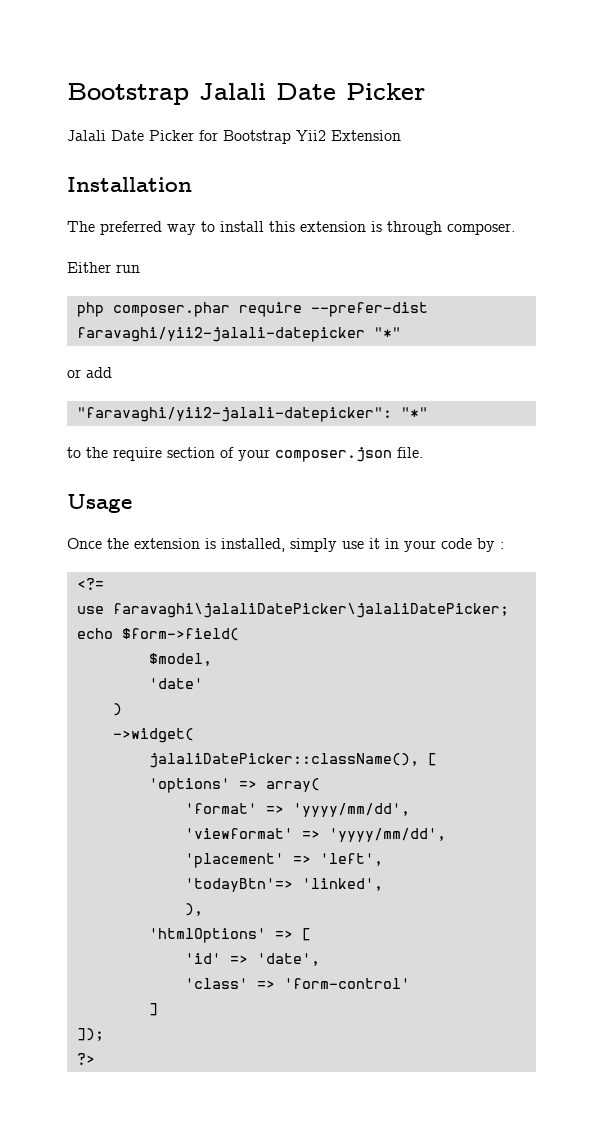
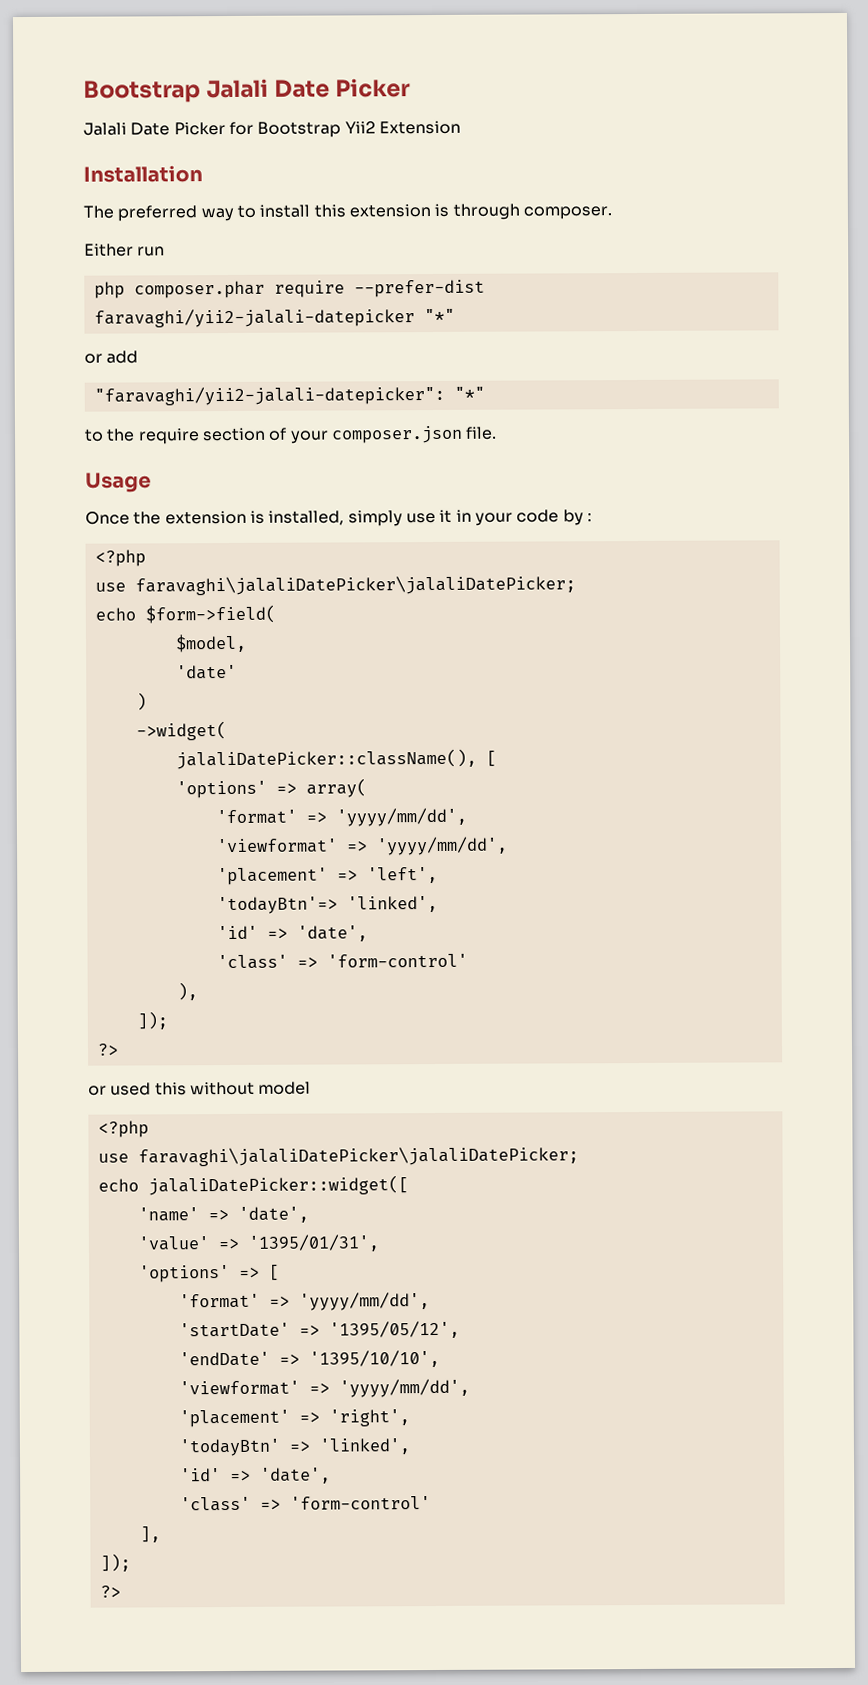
[76,578,104,590] <?= -> [94,549,146,567] <?php
[184,903,203,916] [148,928,311,943] [184,953,320,966] [184,978,410,989] [148,1003,158,1016] ), // 'htmlOptions' => [ // 'id' => 'date', // 'class' => 'form-control' // ] -> [216,925,368,942] [216,953,468,970] [176,982,198,1001] [136,1011,168,1030] [96,1043,119,1056] [88,1081,312,1096] [97,1120,149,1138] [97,1146,579,1167] [97,1175,409,1196] [137,1206,309,1223] [137,1234,379,1252] [138,1264,280,1283] [178,1292,430,1311] [178,1320,460,1339] [178,1349,440,1368] [178,1378,470,1398] [178,1409,410,1428] [178,1438,410,1457] [179,1467,331,1484] [179,1496,431,1512] [139,1526,161,1543] 'id' => 'date', // 'class' => 'form-control' // ), // ]); // ?> // or used this without model // <?php // use faravaghi\jalaliDatePicker\jalaliDatePicker; // echo jalaliDatePicker::widget([ // 'name' => 'date', // 'value' => '1395/01/31', // 'options' => [ // 'format' => 'yyyy/mm/dd', // 'startDate' => '1395/05/12', // 'endDate' => '1395/10/10', // 'viewformat' => 'yyyy/mm/dd', // 'placement' => 'right', // 'todayBtn' => 'linked', // 'id' => 'date', // 'class' => 'form-control' // ],

